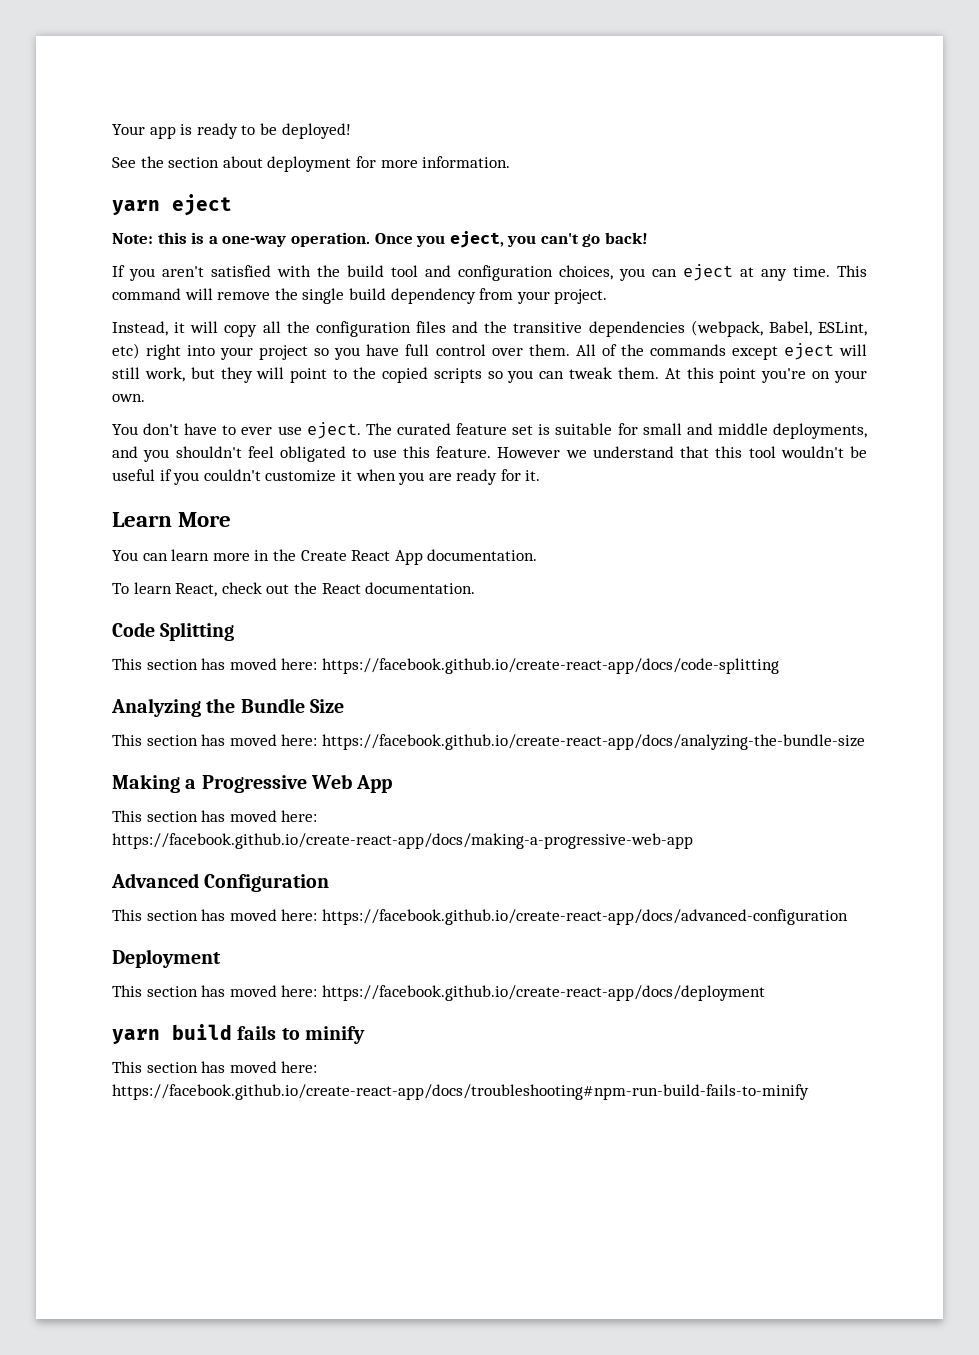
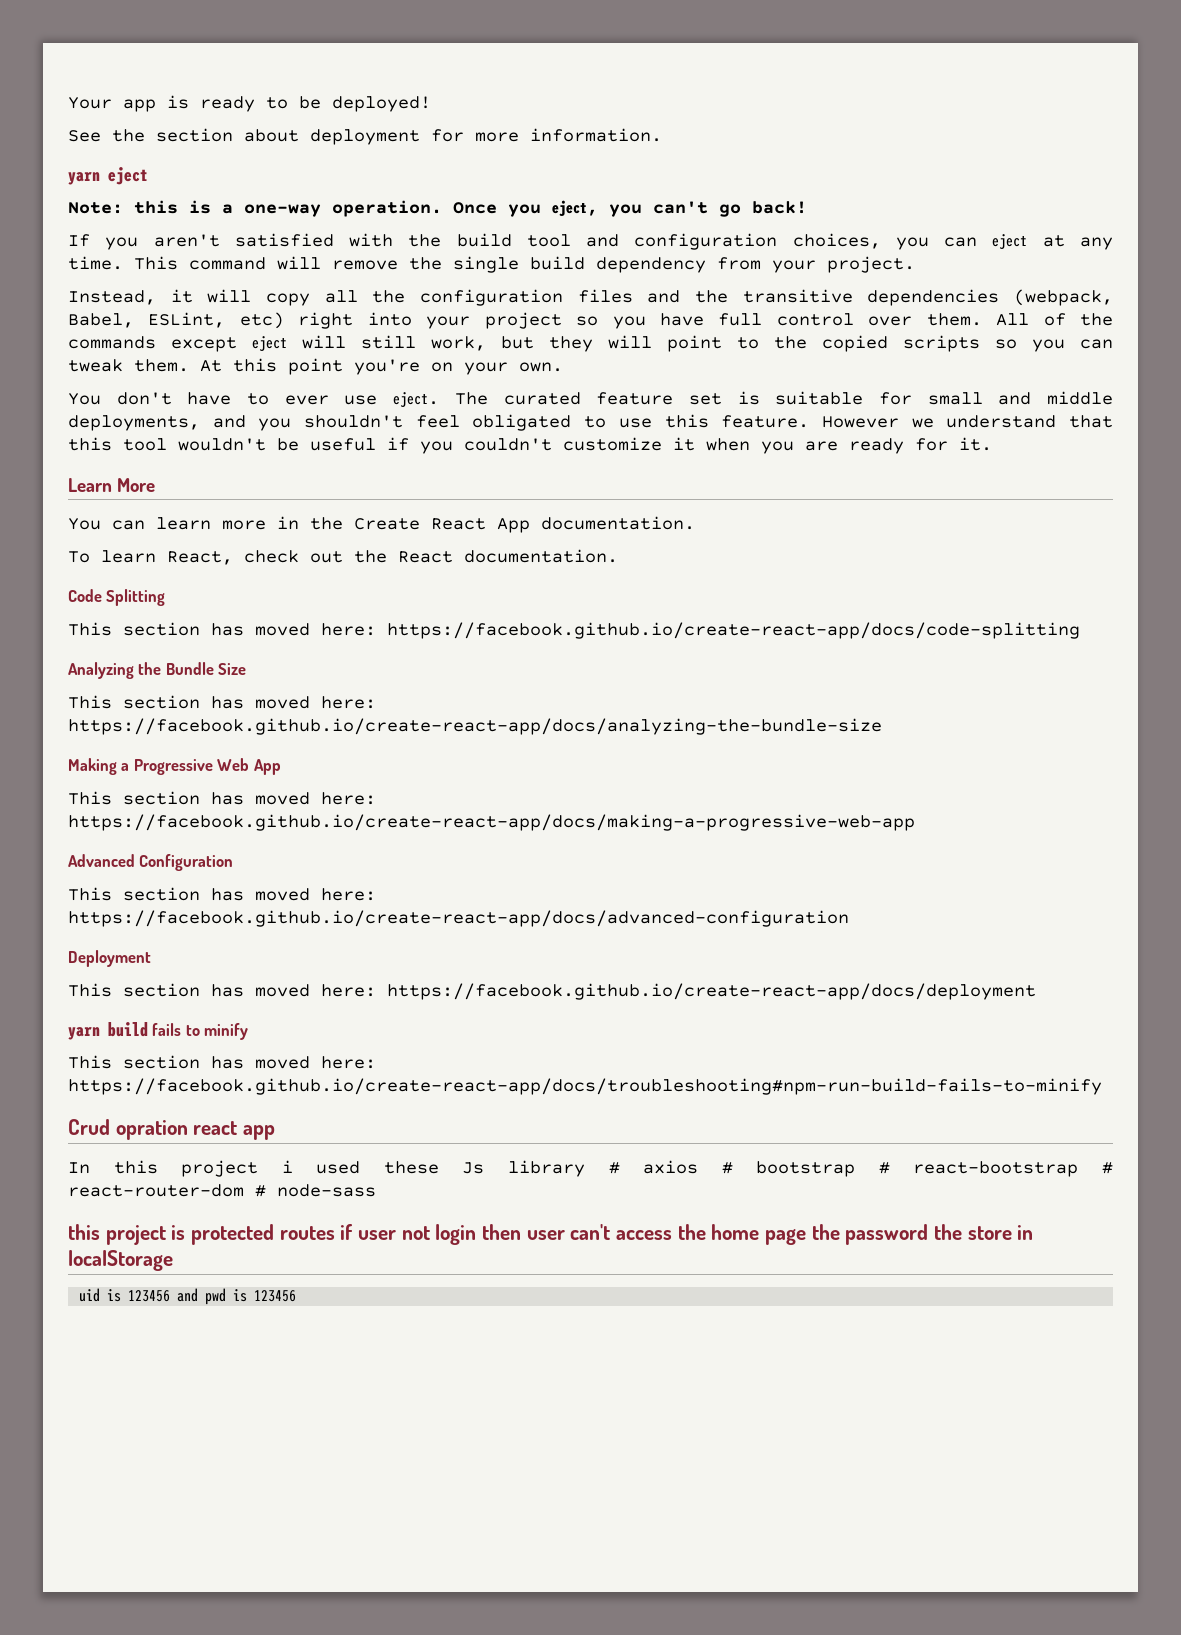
(809, 1092) none -> [68,1119,276,1140] [68,1160,1113,1177] [68,1184,376,1197] [68,1224,1034,1245] [68,1250,173,1271] [79,1288,297,1305] // Crud opration react app // In this project i used these Js library # axios # bootstrap # react-bootstrap # react-router-dom # node-sass // this project is protected routes if user not login then user can't access the home page the password the store in localStorage // uid is 123456 and pwd is 123456

